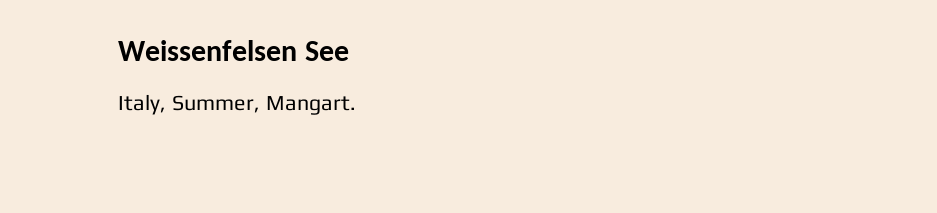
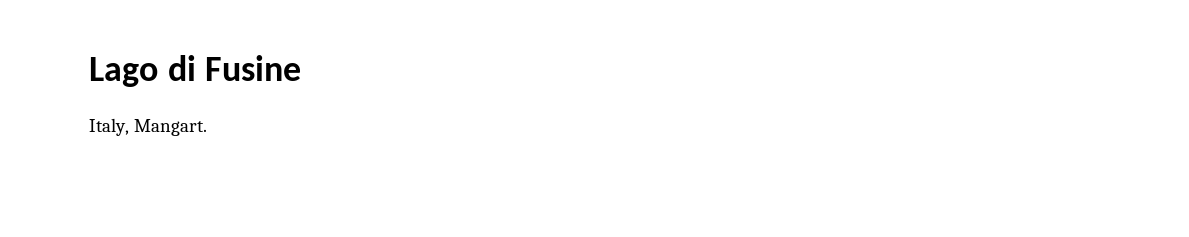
[118,40,349,61] Weissenfelsen See -> [89,55,302,87] Lago di Fusine
[171,95,260,113] Summer, -> (129, 127) none

